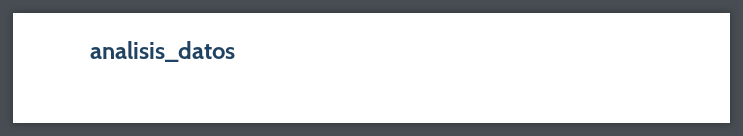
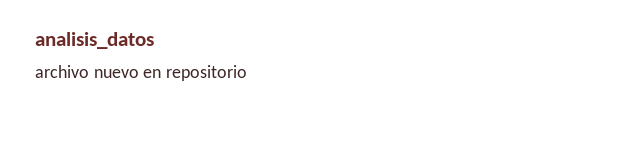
(235, 51) none -> [35,65,248,81] // archivo nuevo en repositorio

